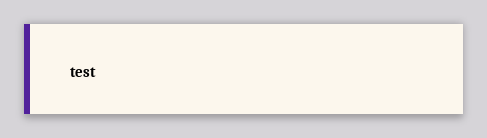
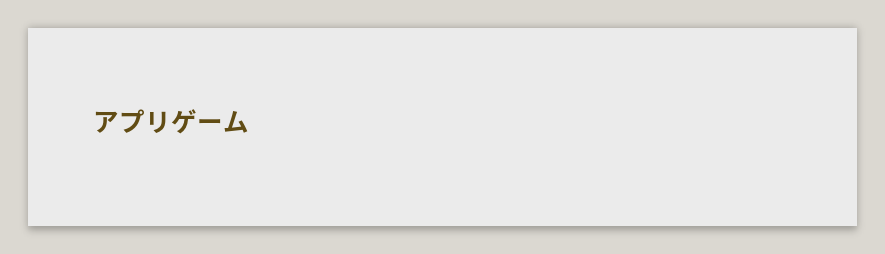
[70,67,96,77] test -> [93,109,249,134] アプリゲーム

